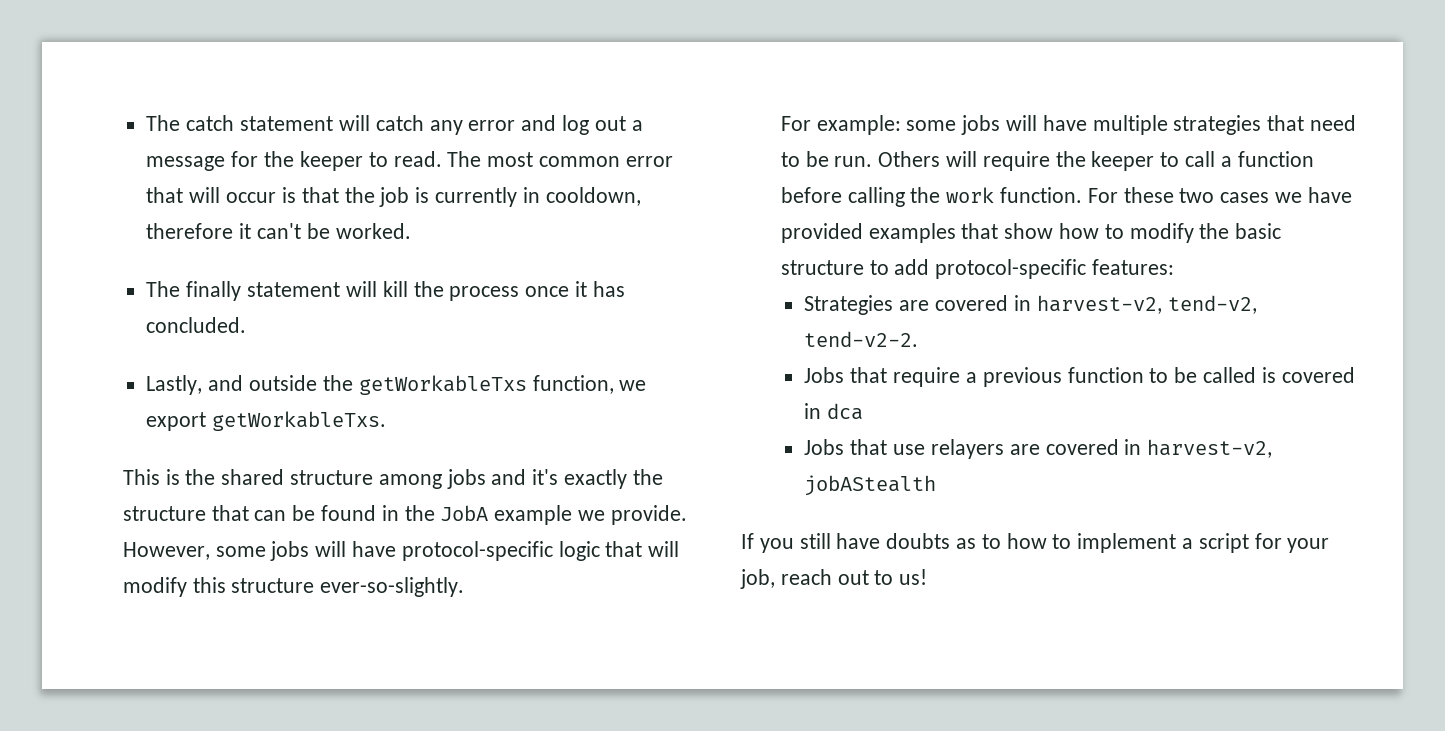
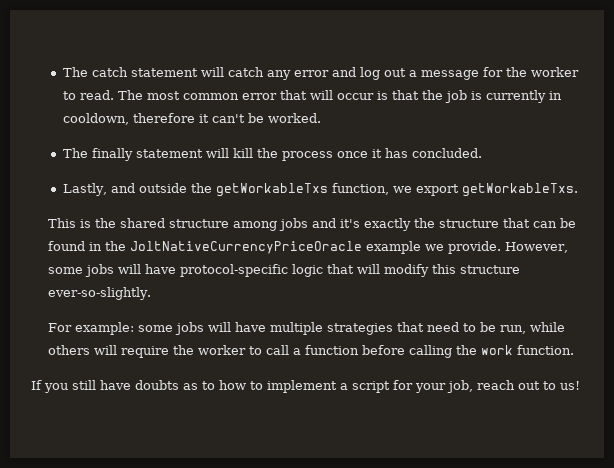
[299,151,363,171] keeper -> [530,67,579,77] worker
[440,505,489,521] JobA -> [130,241,363,254] JoltNativeCurrencyPriceOracle
[834,151,941,167] run. Others -> [500,322,566,334] [48,345,91,355] run, while others
[1091,151,1155,171] keeper -> [198,345,247,355] worker
[1087,187,1352,203] [780,223,1282,243] [780,259,1175,279] [804,295,1257,315] [804,331,919,347] [804,367,1355,387] [804,403,864,420] [804,439,1273,459] [804,475,937,496] For these two cases we have provided examples that show how to modify the basic structure to add protocol-specific features: // Strategies are covered in harvest-v2, tend-v2, tend-v2-2. // Jobs that require a previous function to be called is covered in dca // Jobs that use relayers are covered in harvest-v2, jobAStealth -> (575, 350) none

